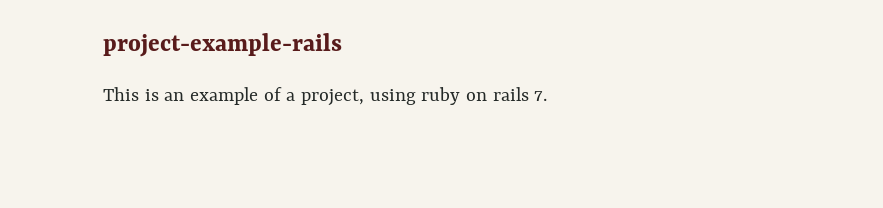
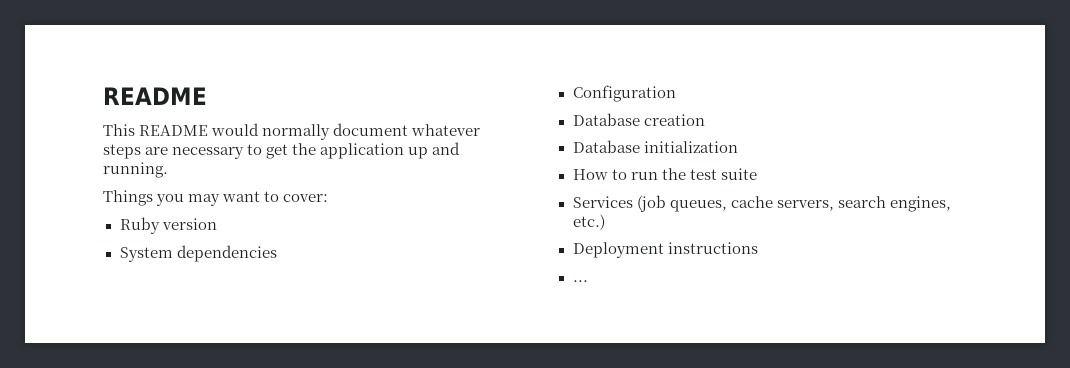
[103,33,342,57] project-example-rails -> [103,87,207,105] README
[144,87,548,106] is an example of a project, using ruby on rails 7. -> [139,123,481,140] [103,142,461,159] [103,162,168,178] [103,190,329,206] [119,217,217,234] [119,245,277,262] [572,85,676,102] [572,113,705,126] [572,140,738,153] [572,168,757,180] [572,195,951,212] [572,214,605,230] [572,242,758,258] [572,280,588,282] README would normally document whatever steps are necessary to get the application up and running. // Things you may want to cover: // Ruby version // System dependencies // Configuration // Database creation // Database initialization // How to run the test suite // Services (job queues, cache servers, search engines, etc.) // Deployment instructions // ...

